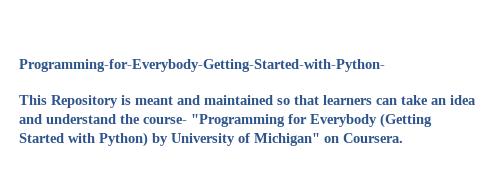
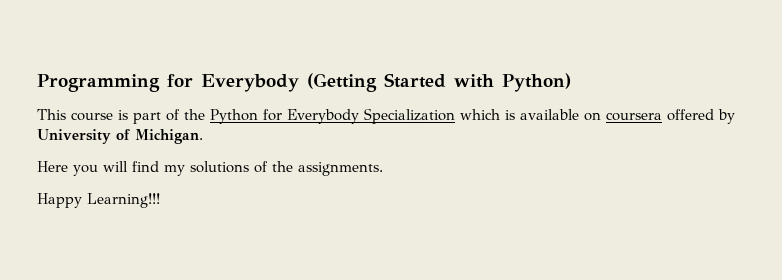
[19,59,385,72] [19,95,476,108] [19,114,285,127] Programming-for-Everybody-Getting-Started-with-Python- // This Repository is meant and maintained so that learners can take an idea and understand the course- "Programming -> [37,74,160,92] Programming
[152,133,403,146] by University of Michigan" on Coursera. -> [37,108,735,124] [37,129,203,144] [37,161,383,176] [37,193,160,208] // This course is part of the Python for Everybody Specialization which is available on coursera offered by University of Michigan. // Here you will find my solutions of the assignments. // Happy Learning!!!

